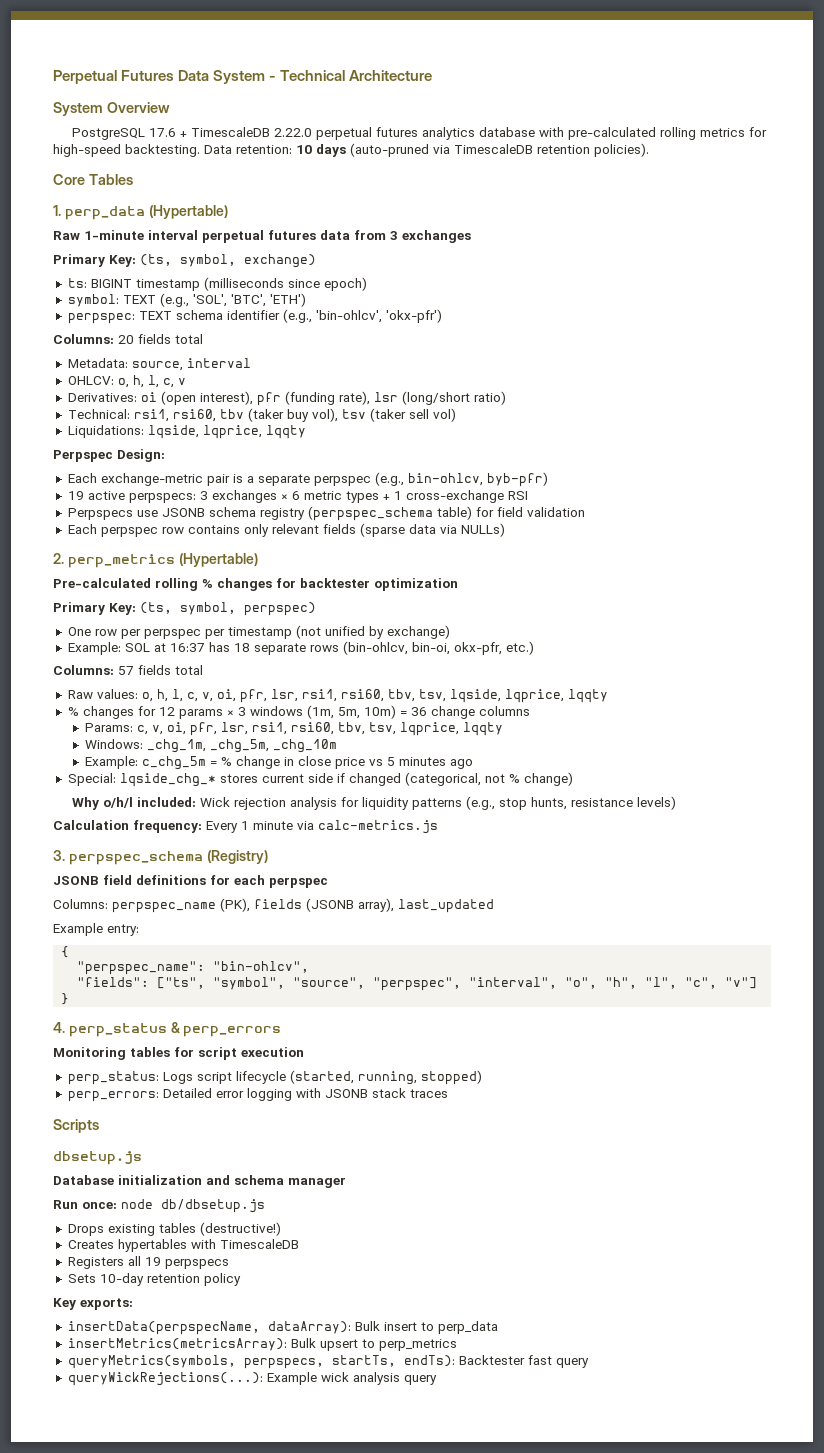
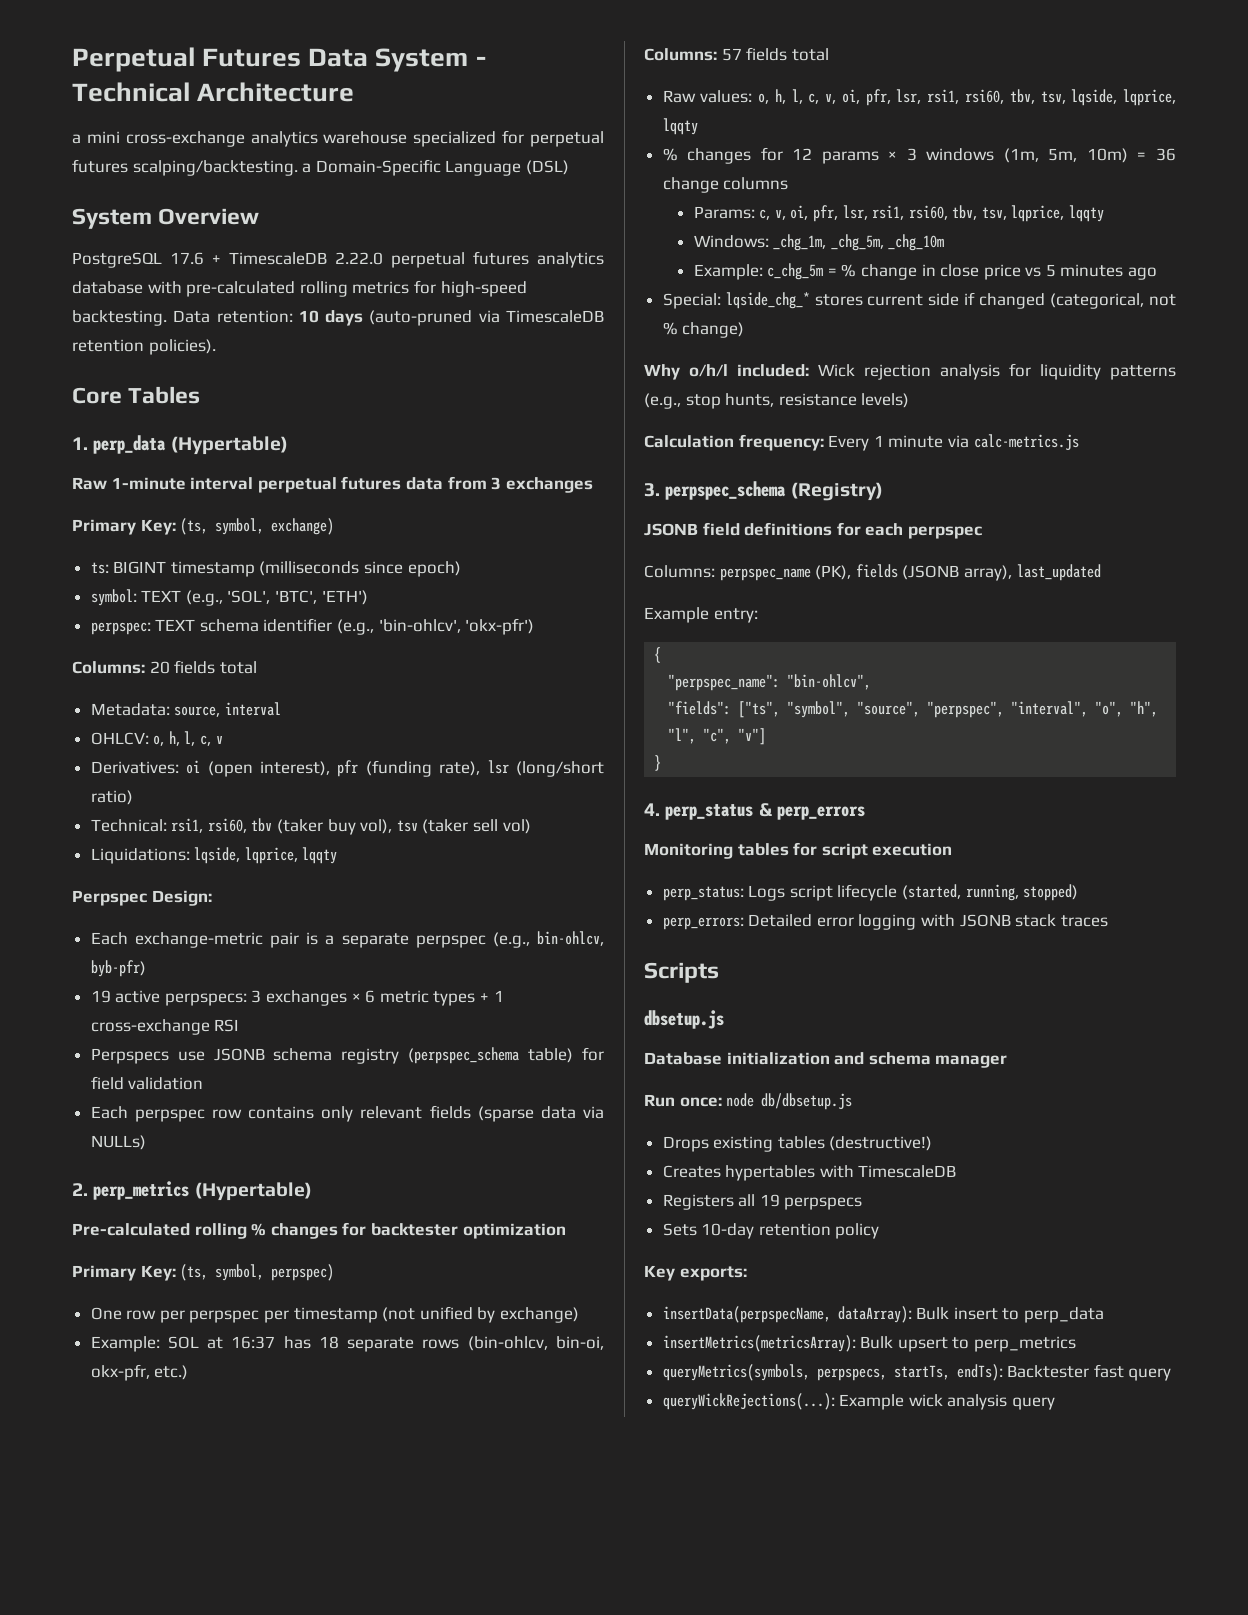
(433, 75) none -> [72,130,604,147] [72,159,569,176] // a mini cross-exchange analytics warehouse specialized for perpetual futures scalping/backtesting. a Domain-Specific Language (DSL)

